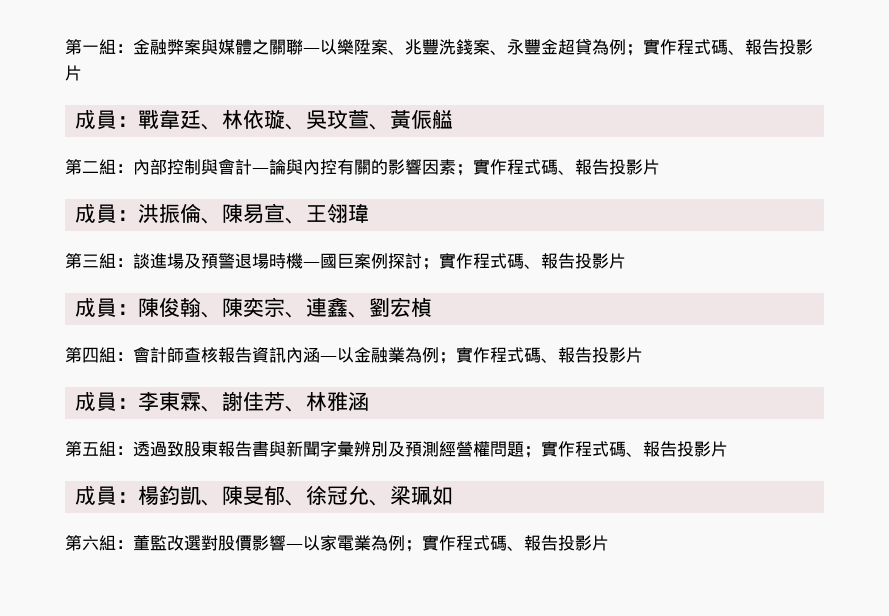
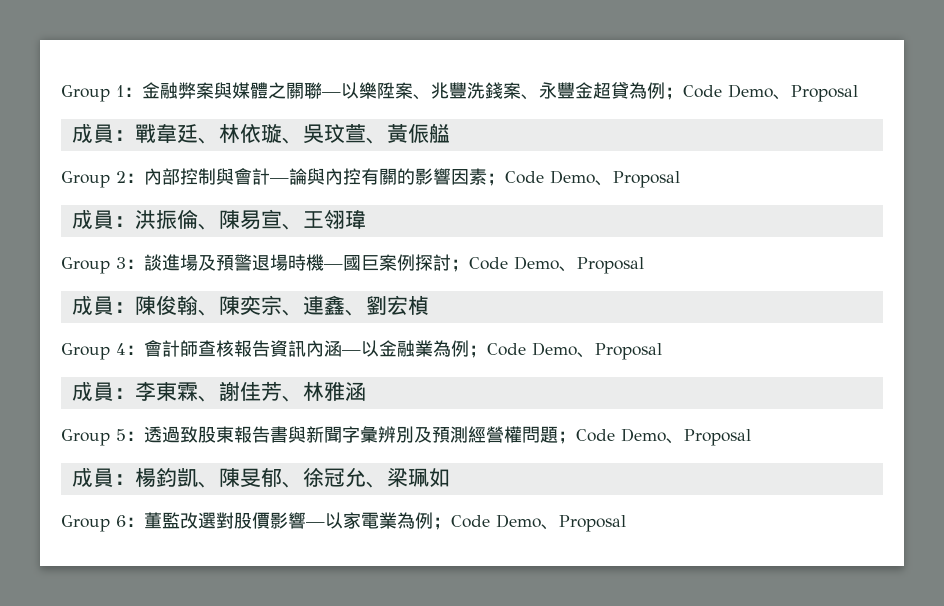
[65,39,116,55] 第一組 -> [61,85,124,102] Group 1
[643,39,813,55] [65,65,82,81] 實作程式碼、報告投影片 -> [683,84,858,102] Code Demo、Proposal
[65,159,116,175] 第二組 -> [61,171,126,188] Group 2
[473,159,660,175] 實作程式碼、報告投影片 -> [505,170,680,188] Code Demo、Proposal
[65,253,116,269] 第三組 -> [61,257,126,274] Group 3
[439,253,626,269] 實作程式碼、報告投影片 -> [469,256,644,274] Code Demo、Proposal
[65,347,116,363] 第四組 -> [61,343,126,360] Group 4
[456,347,643,363] 實作程式碼、報告投影片 -> [487,342,662,360] Code Demo、Proposal
[65,441,116,457] 第五組 -> [61,429,126,446] Group 5
[541,441,728,457] 實作程式碼、報告投影片 -> [576,428,751,446] Code Demo、Proposal
[65,535,116,551] 第六組 -> [61,515,126,532] Group 6
[422,535,609,551] 實作程式碼、報告投影片 -> [451,514,626,532] Code Demo、Proposal

